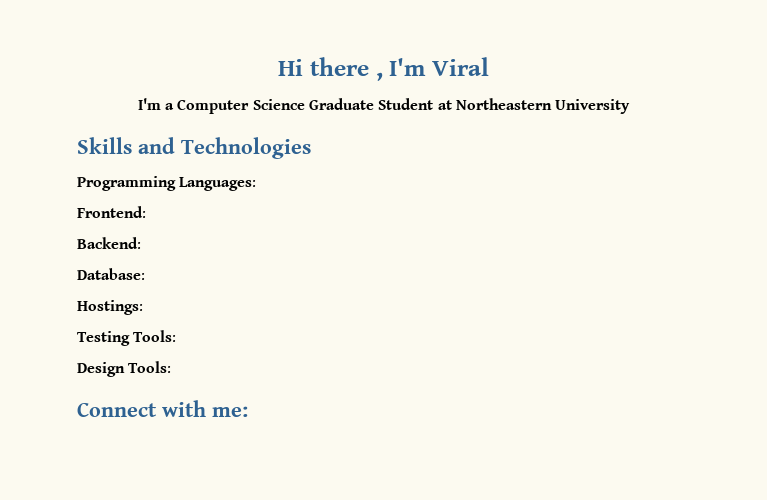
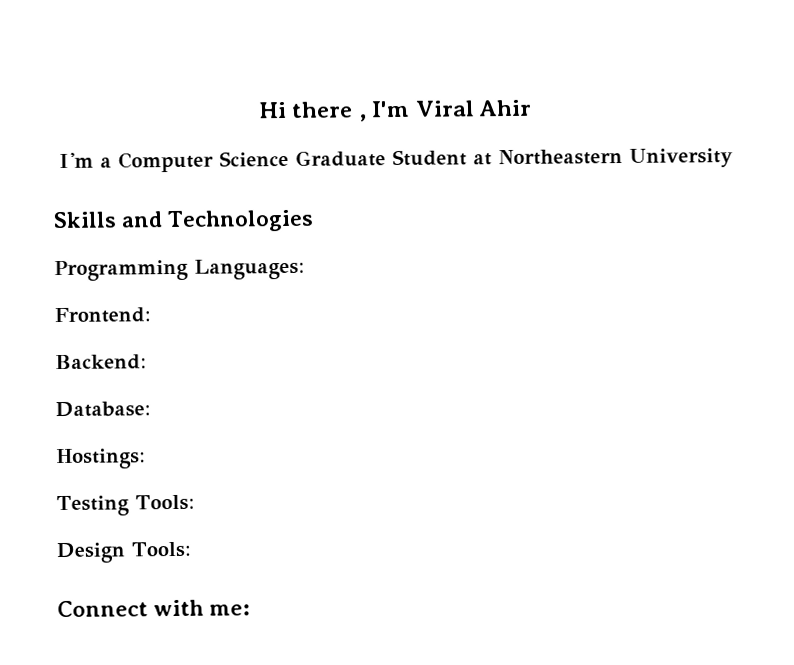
(489, 66) none -> [477,99,532,117] Ahir

